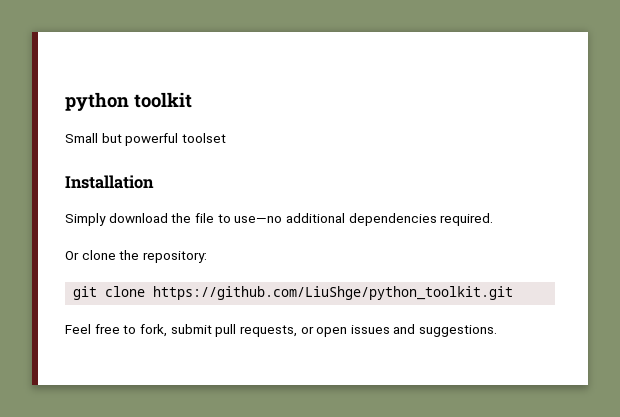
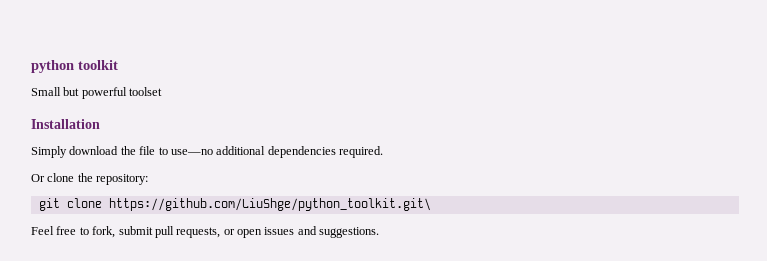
[153,286,514,300] https://github.com/LiuShge/python_toolkit.git -> [108,198,431,211] https://github.com/LiuShge/python_toolkit.git\

